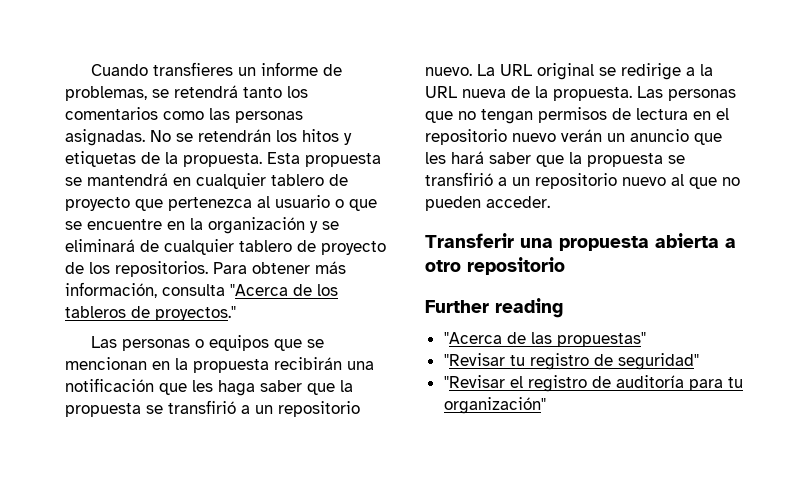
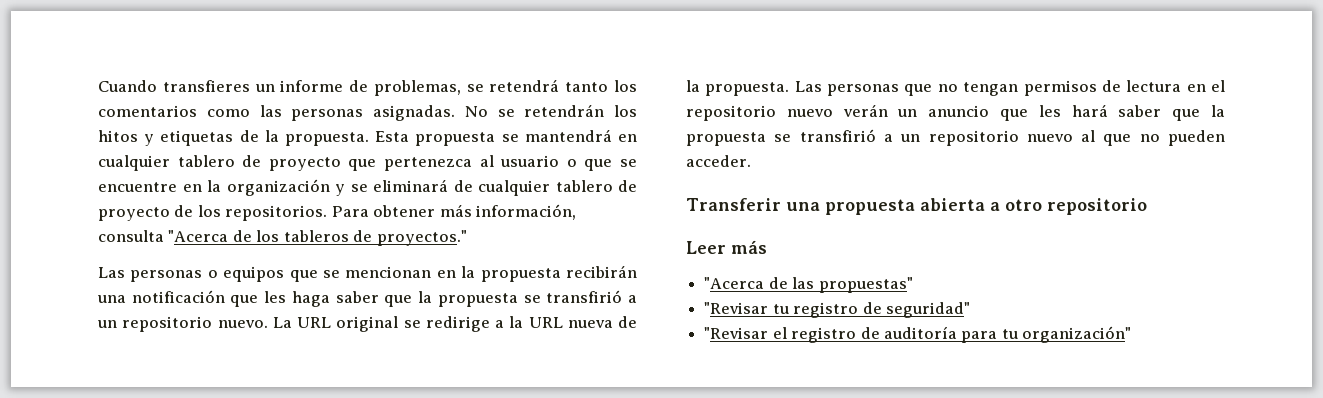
[425,298,563,318] Further reading -> [686,240,767,254] Leer más

